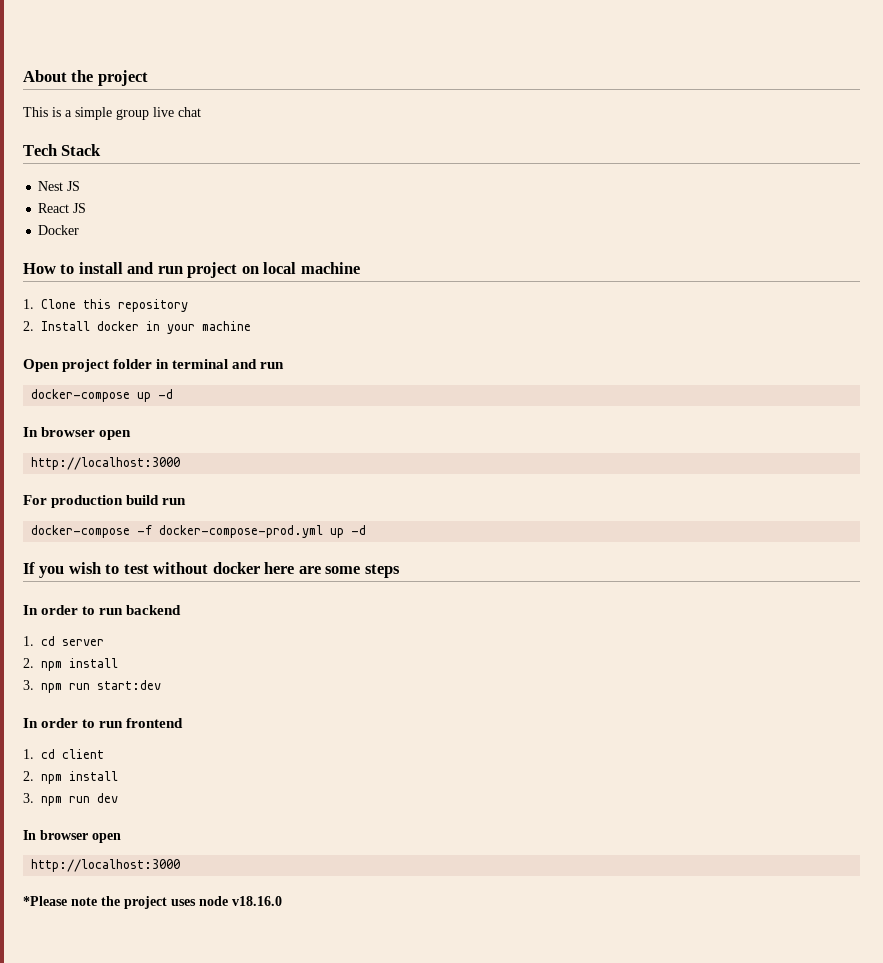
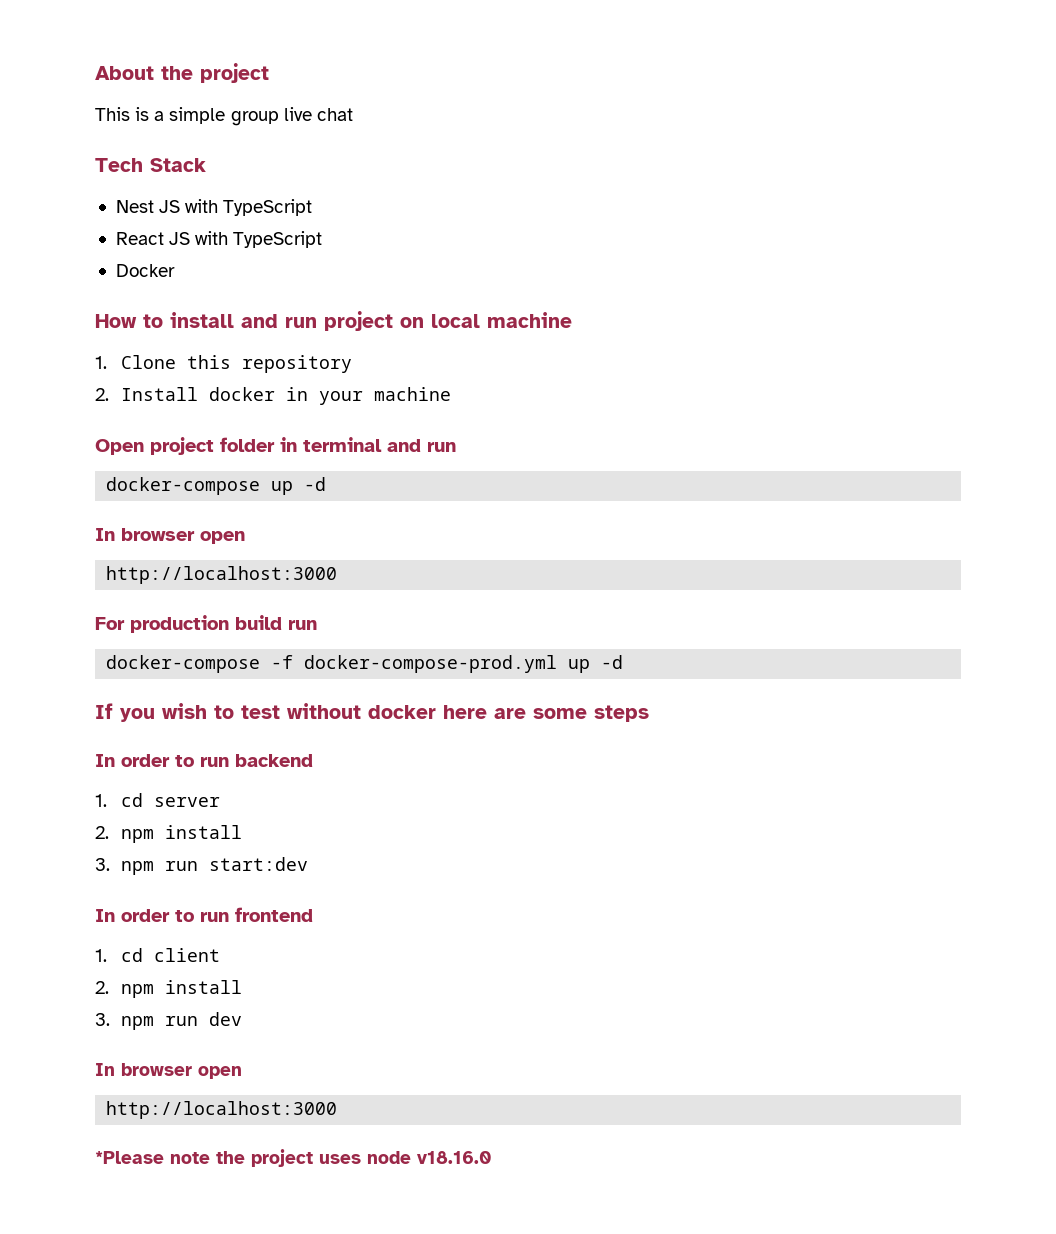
(81, 186) none -> [185,199,313,216] with TypeScript
(87, 208) none -> [195,231,323,248] with TypeScript

